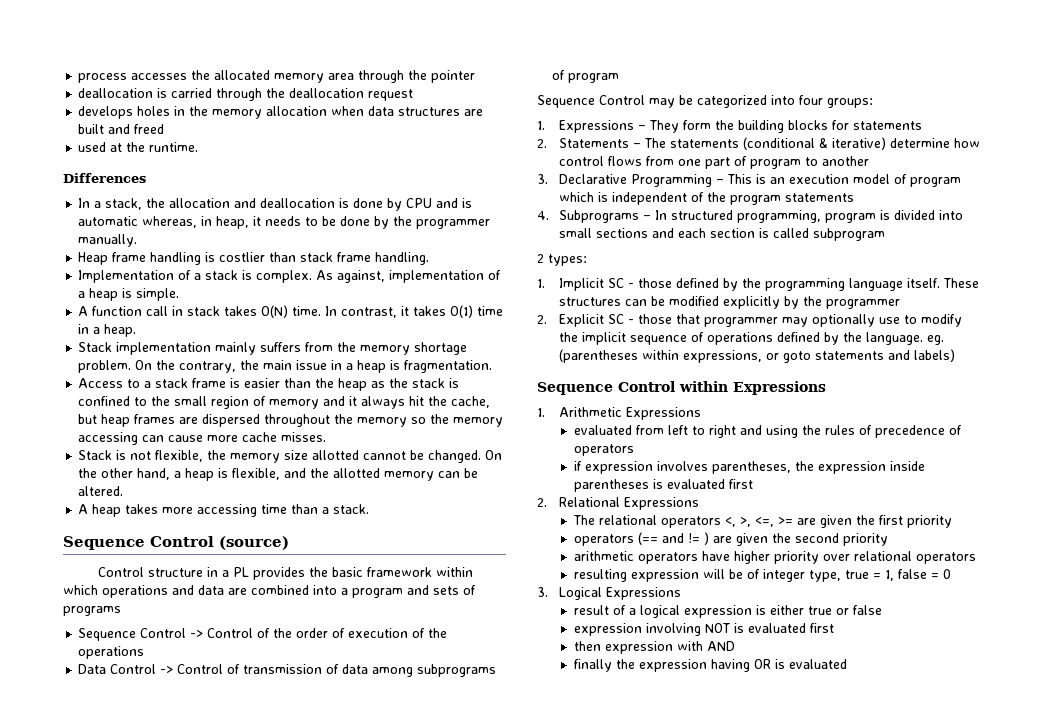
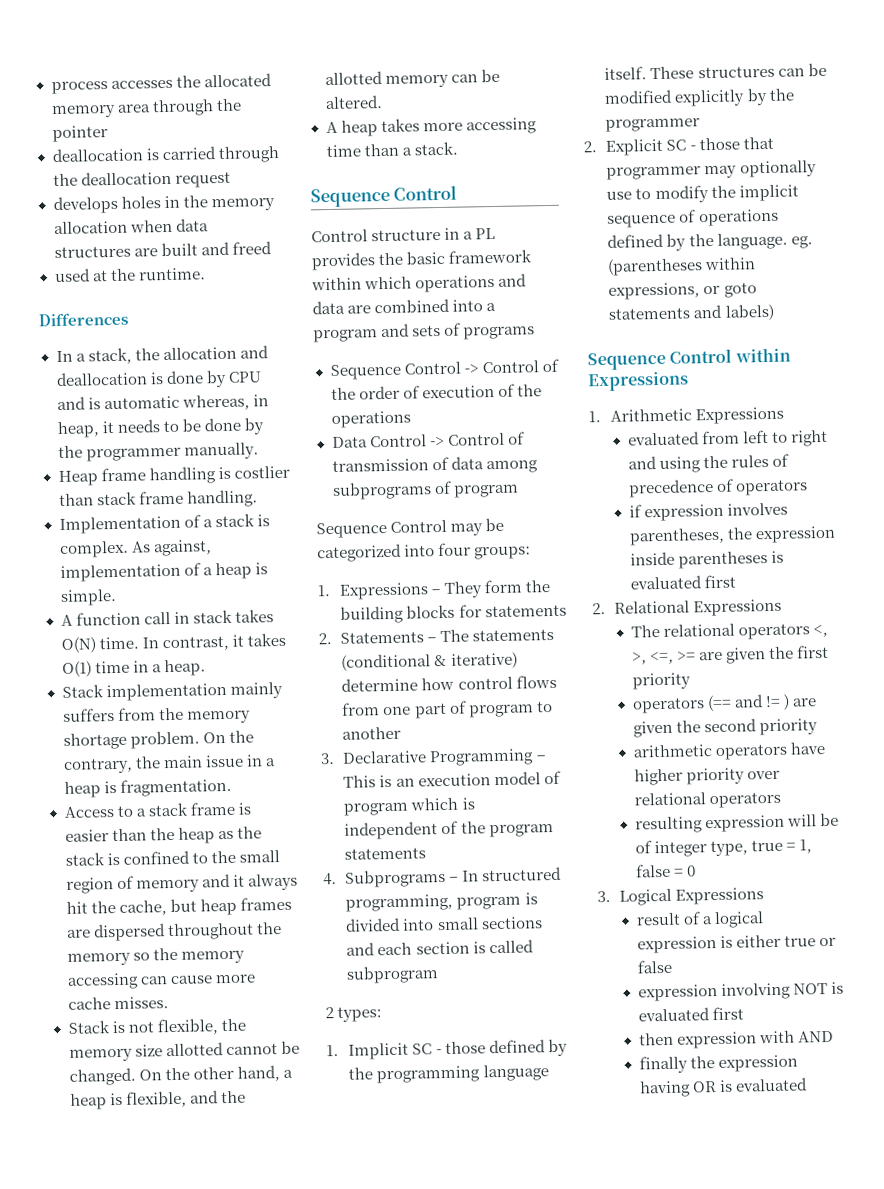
[219,536,289,550] (source) -> (458, 193) none

